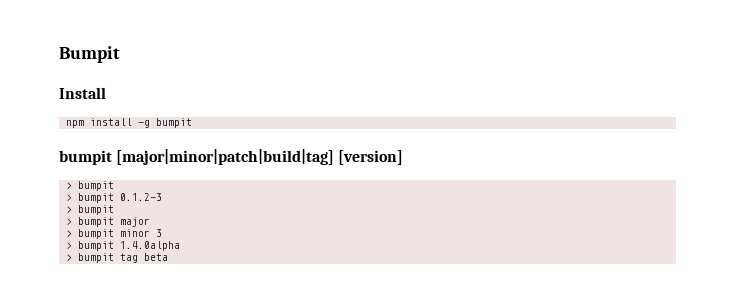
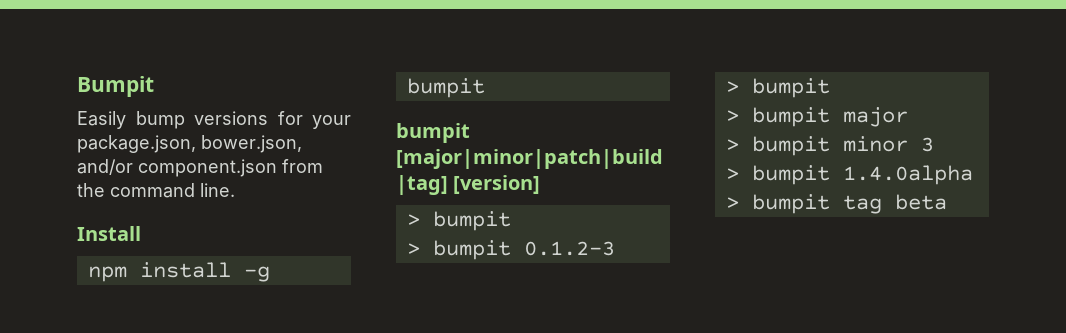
(120, 54) none -> [77,111,351,129] [77,135,302,153] [77,159,323,177] [77,183,235,198] // Easily bump versions for your package.json, bower.json, and/or component.json from the command line.

